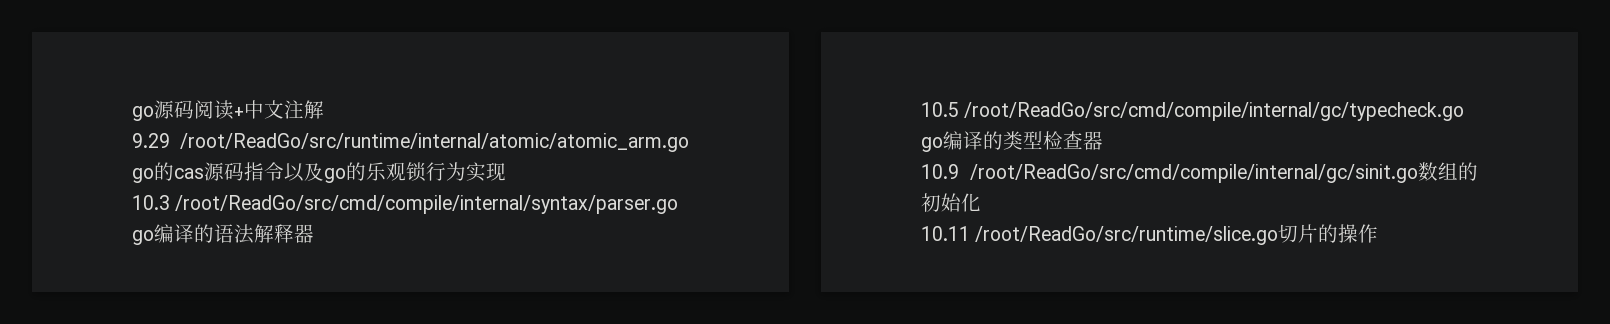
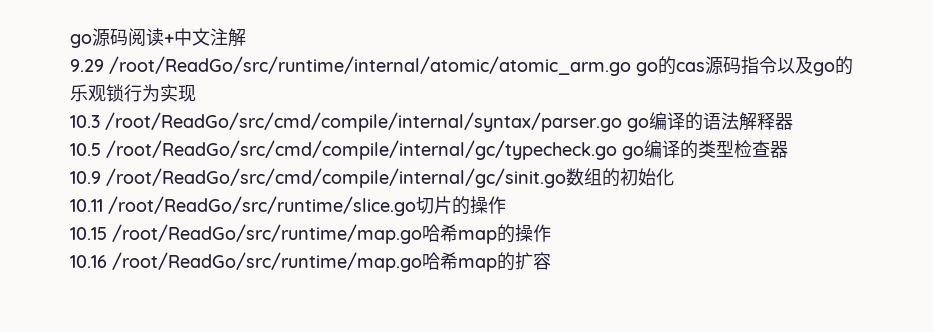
(1379, 233) none -> [70,224,551,244] [70,252,551,272] // 10.15 /root/ReadGo/src/runtime/map.go哈希map的操作 // 10.16 /root/ReadGo/src/runtime/map.go哈希map的扩容

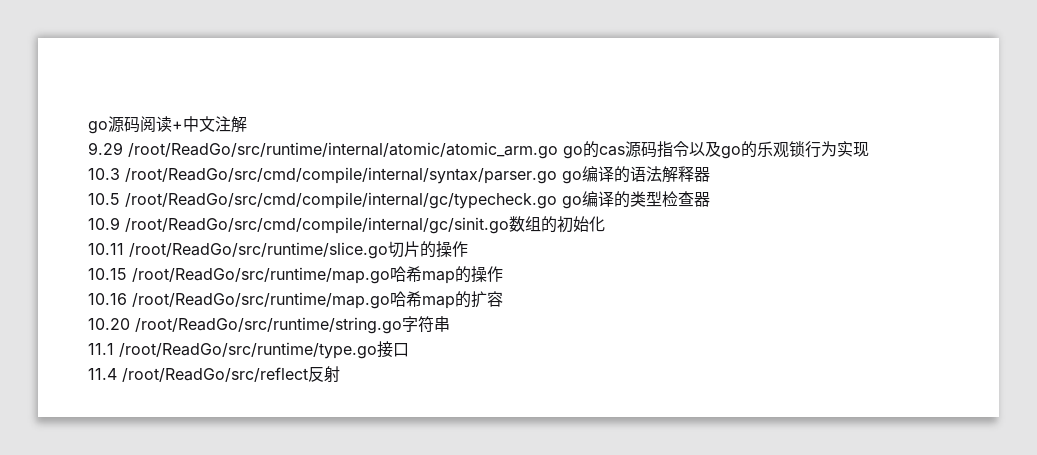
(551, 261) none -> [88,316,450,334] [88,341,409,359] [88,366,340,383] // 10.20 /root/ReadGo/src/runtime/string.go字符串 // 11.1 /root/ReadGo/src/runtime/type.go接口 // 11.4 /root/ReadGo/src/reflect反射

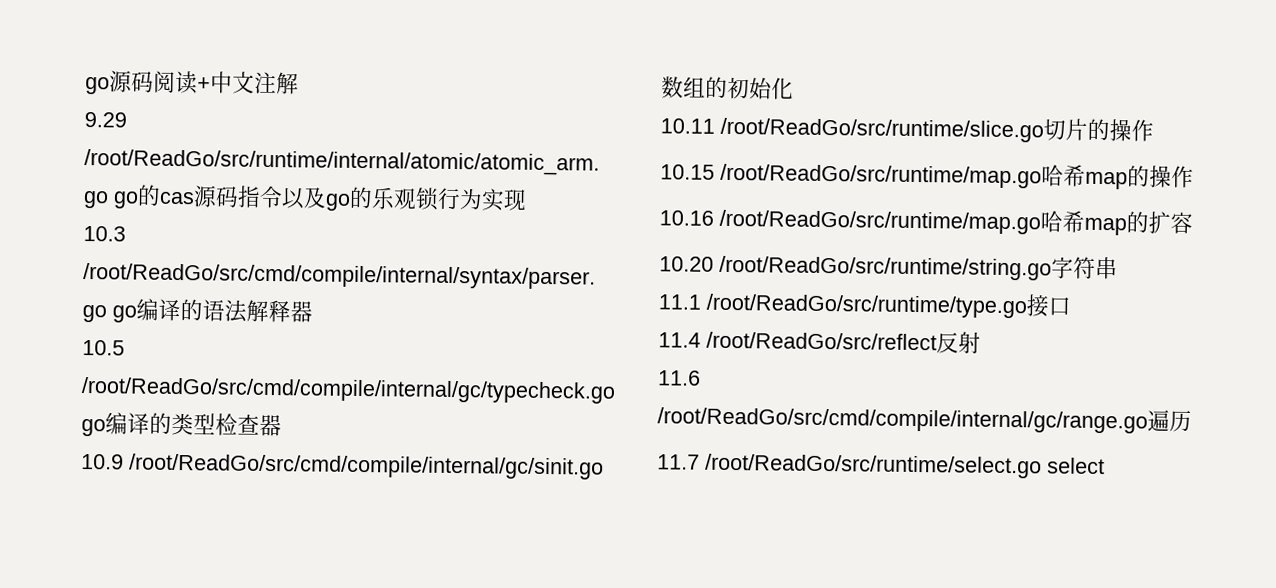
(340, 374) none -> [658,370,701,386] [657,407,1192,434] [657,453,1105,479] // 11.6 /root/ReadGo/src/cmd/compile/internal/gc/range.go遍历 // 11.7 /root/ReadGo/src/runtime/select.go select

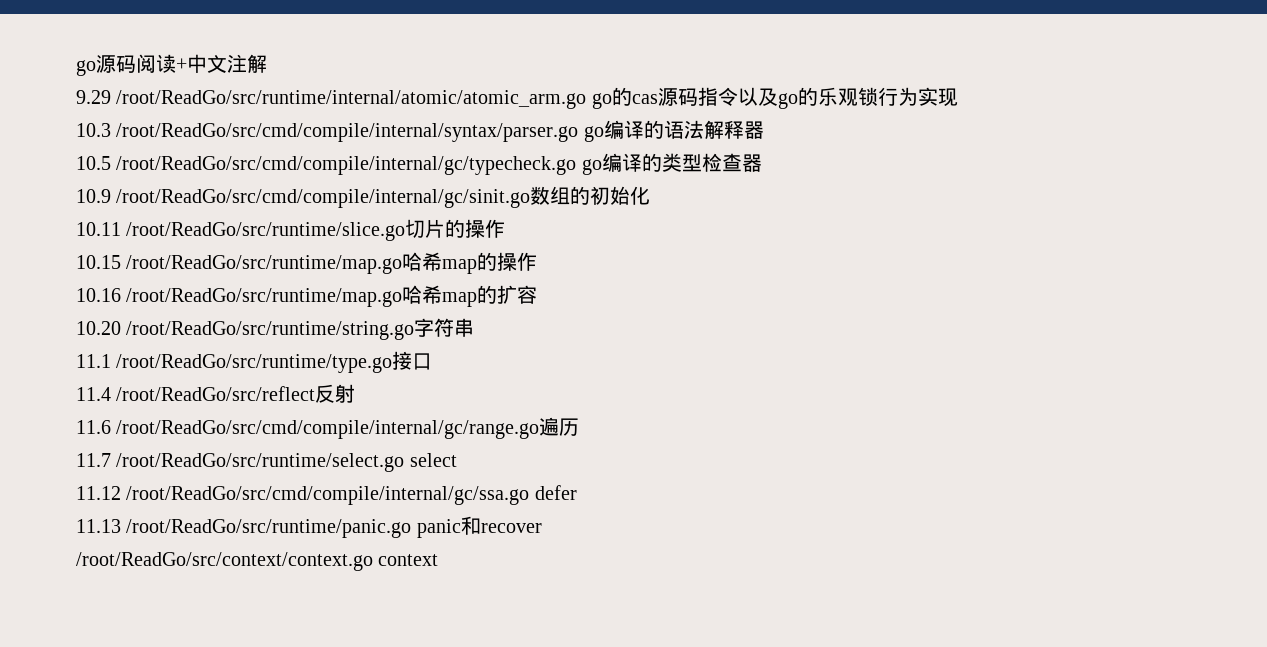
(1105, 466) none -> [76,485,577,505] [76,516,542,538] [76,552,439,571] // 11.12 /root/ReadGo/src/cmd/compile/internal/gc/ssa.go defer // 11.13 /root/ReadGo/src/runtime/panic.go panic和recover // /root/ReadGo/src/context/context.go context

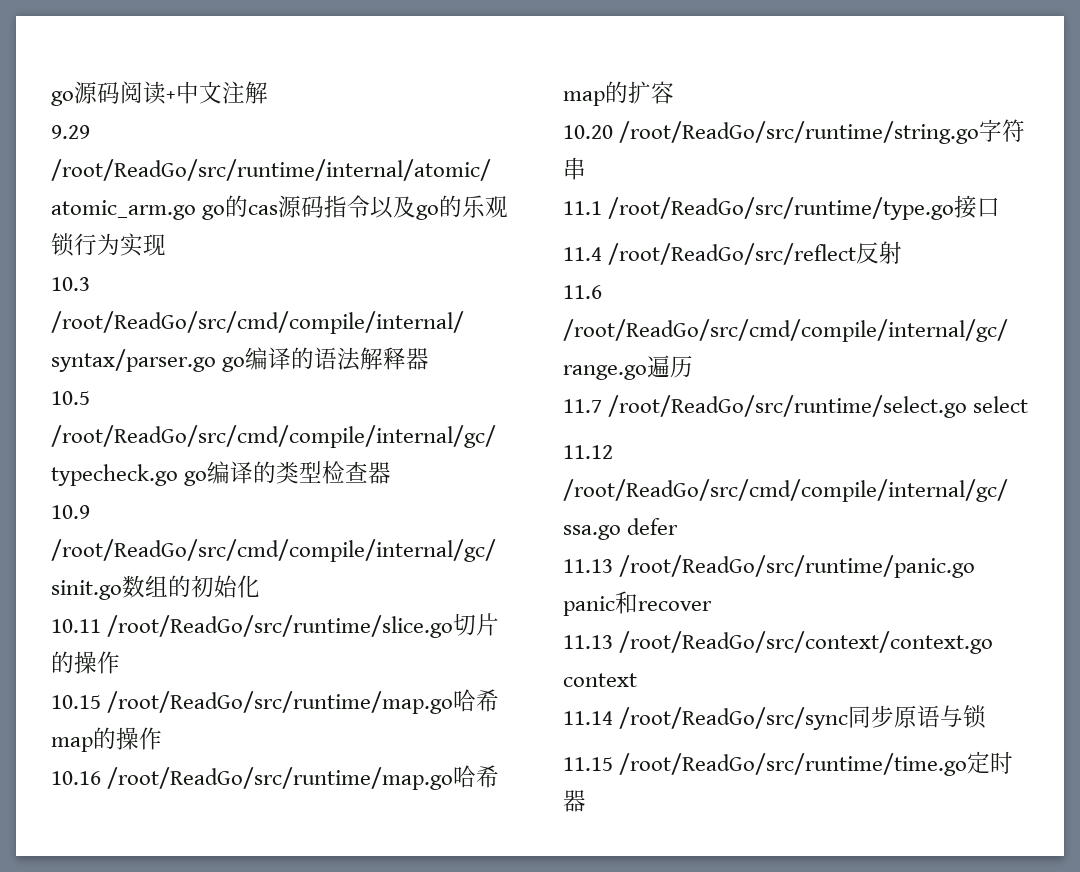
(542, 528) none -> [563,635,613,649] 11.13
(439, 560) none -> [563,705,987,730] [563,751,1014,776] [563,790,586,812] // 11.14 /root/ReadGo/src/sync同步原语与锁 // 11.15 /root/ReadGo/src/runtime/time.go定时器

